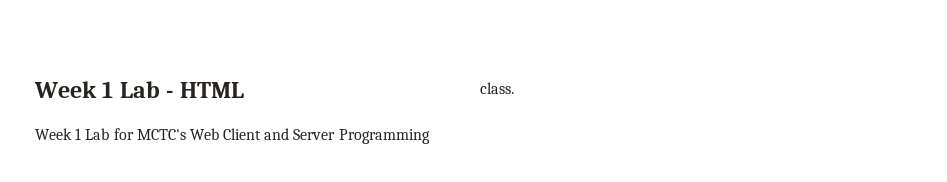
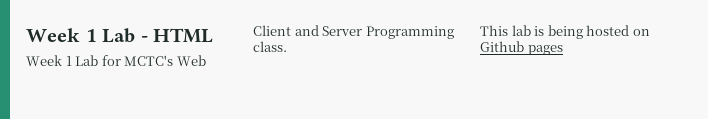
(514, 88) none -> [480,25,650,39] [480,41,563,55] // This lab is being hosted on Github pages

